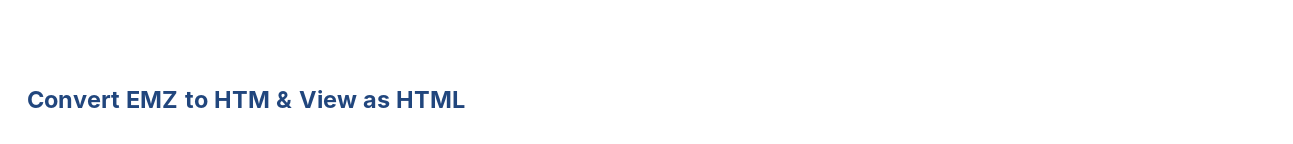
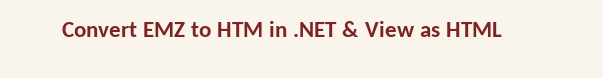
(271, 99) none -> [269,21,338,37] in .NET

